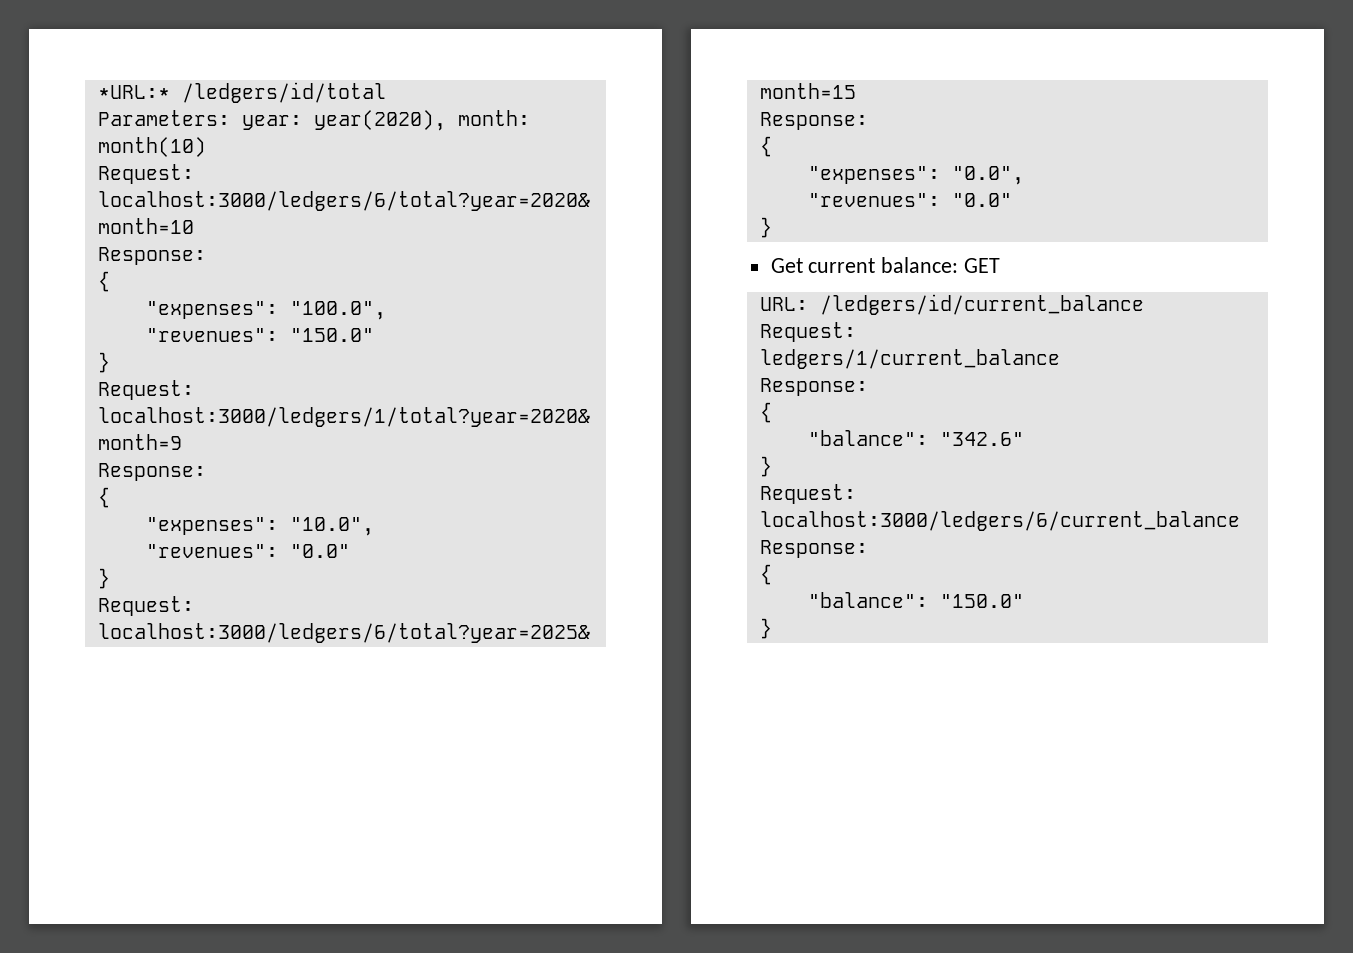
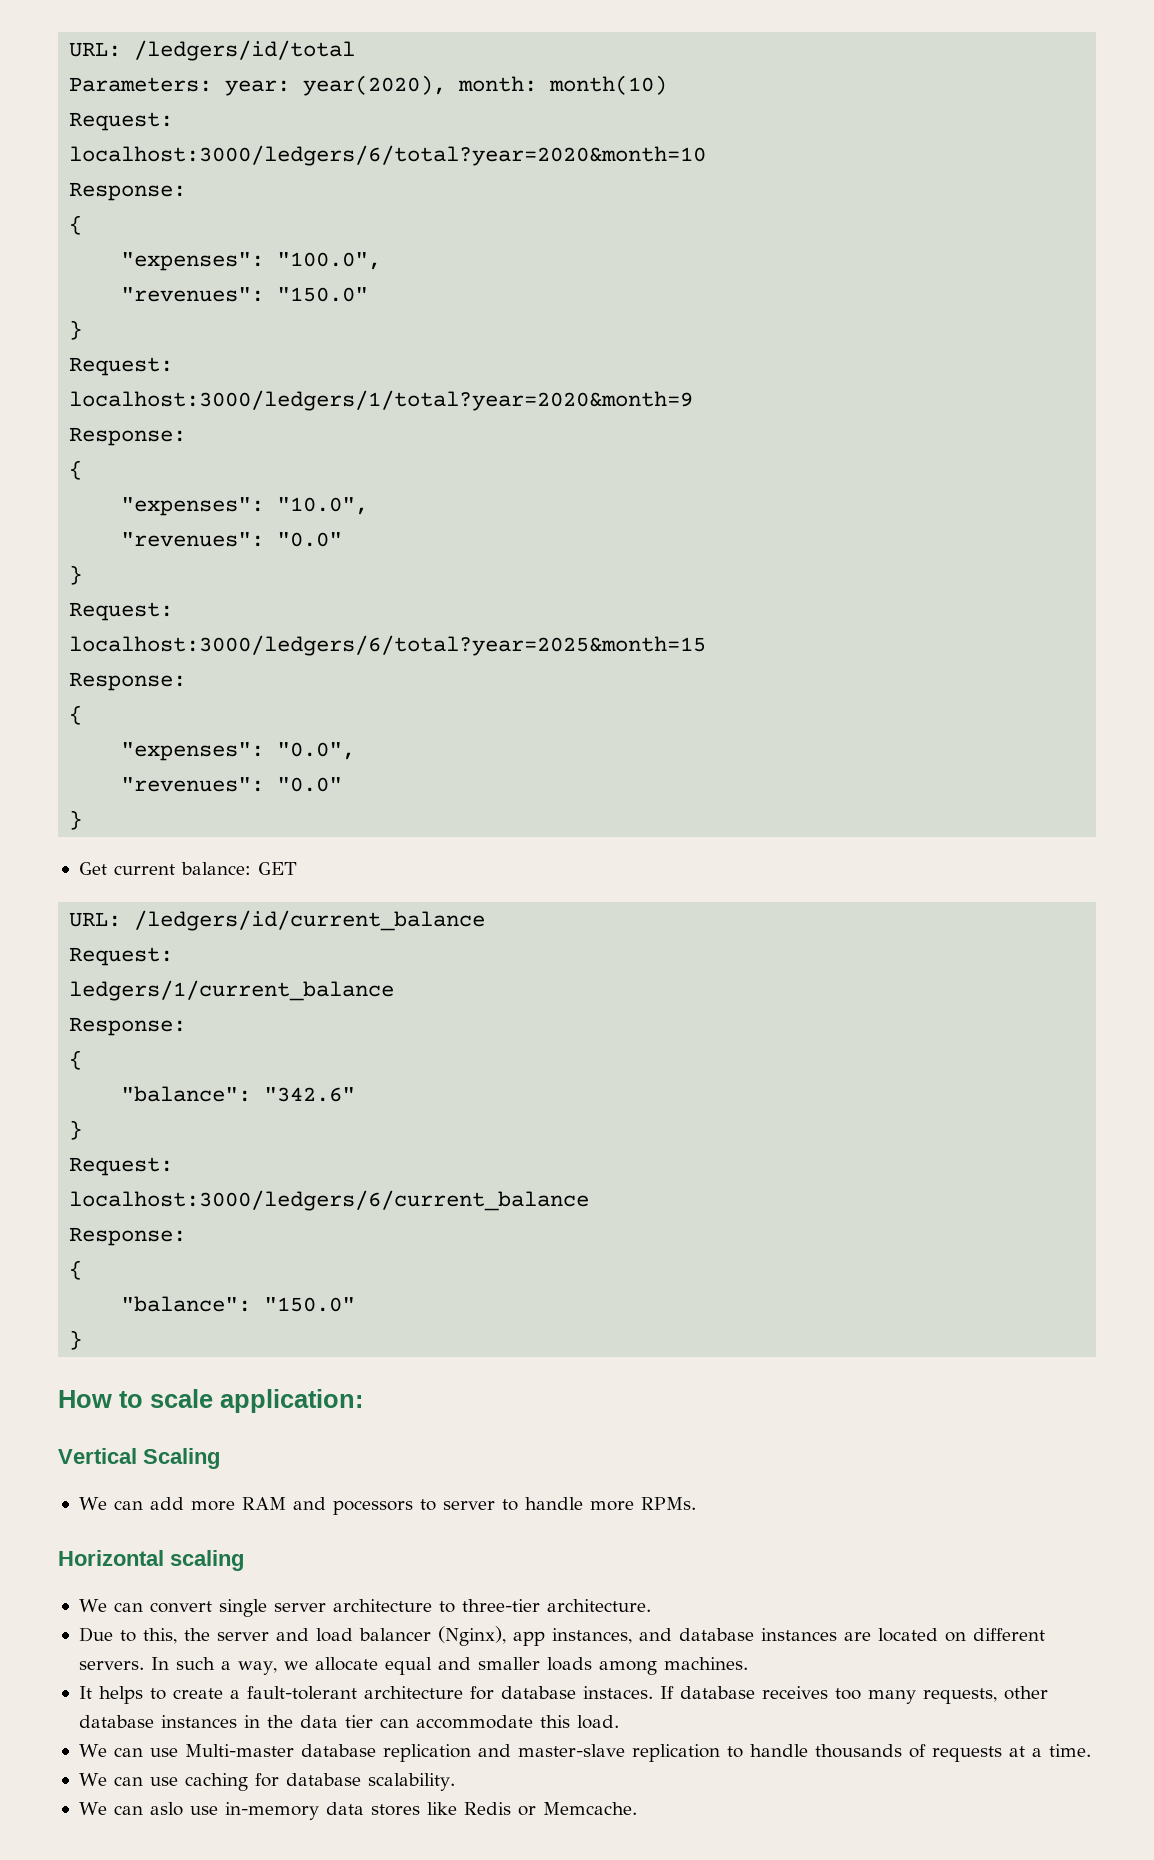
[97,85,170,99] *URL:* -> [69,42,122,57] URL:
(772, 628) none -> [58,1389,363,1413] [58,1448,220,1469] [78,1497,696,1515] [58,1550,244,1571] [78,1599,651,1617] [78,1626,1045,1646] [78,1657,748,1675] [78,1686,1048,1704] [78,1715,619,1729] [78,1744,1091,1762] [78,1773,455,1791] [78,1802,637,1820] // How to scale application: // Vertical Scaling // We can add more RAM and pocessors to server to handle more RPMs. // Horizontal scaling // We can convert single server architecture to three-tier architecture. // Due to this, the server and load balancer (Nginx), app instances, and database instances are located on different servers. In such a way, we allocate equal and smaller loads among machines. // It helps to create a fault-tolerant architecture for database instaces. If database receives too many requests, other database instances in the data tier can accommodate this load. // We can use Multi-master database replication and master-slave replication to handle thousands of requests at a time. // We can use caching for database scalability. // We can aslo use in-memory data stores like Redis or Memcache.

